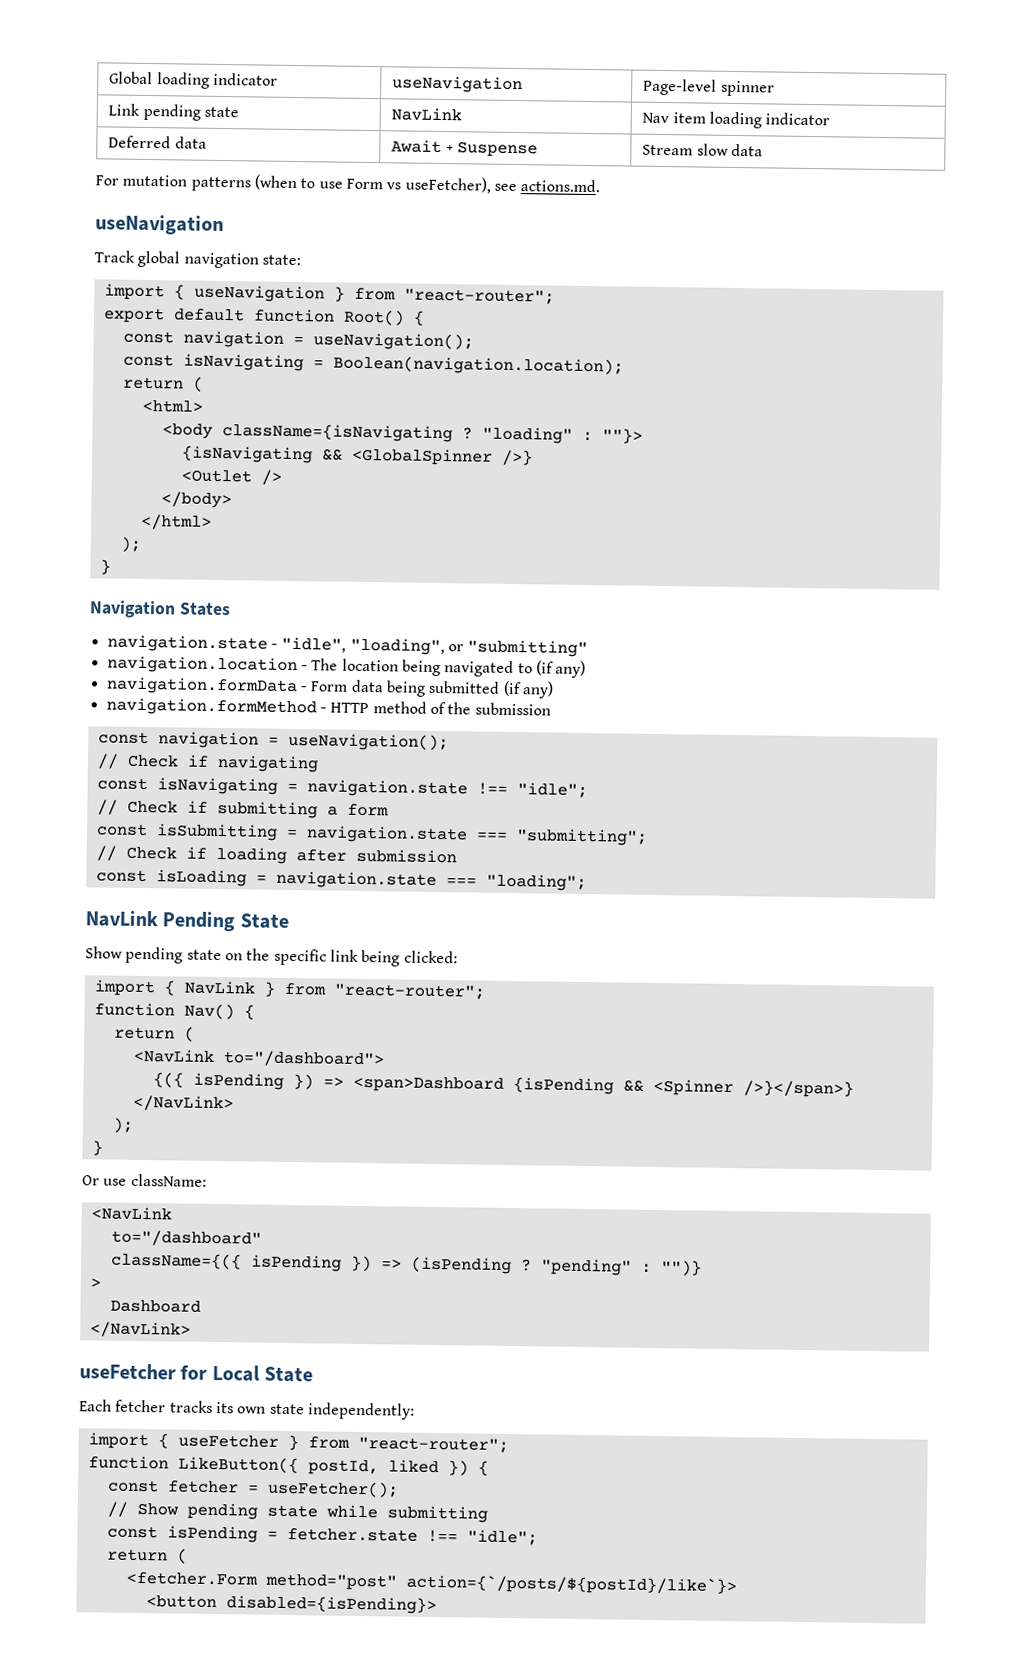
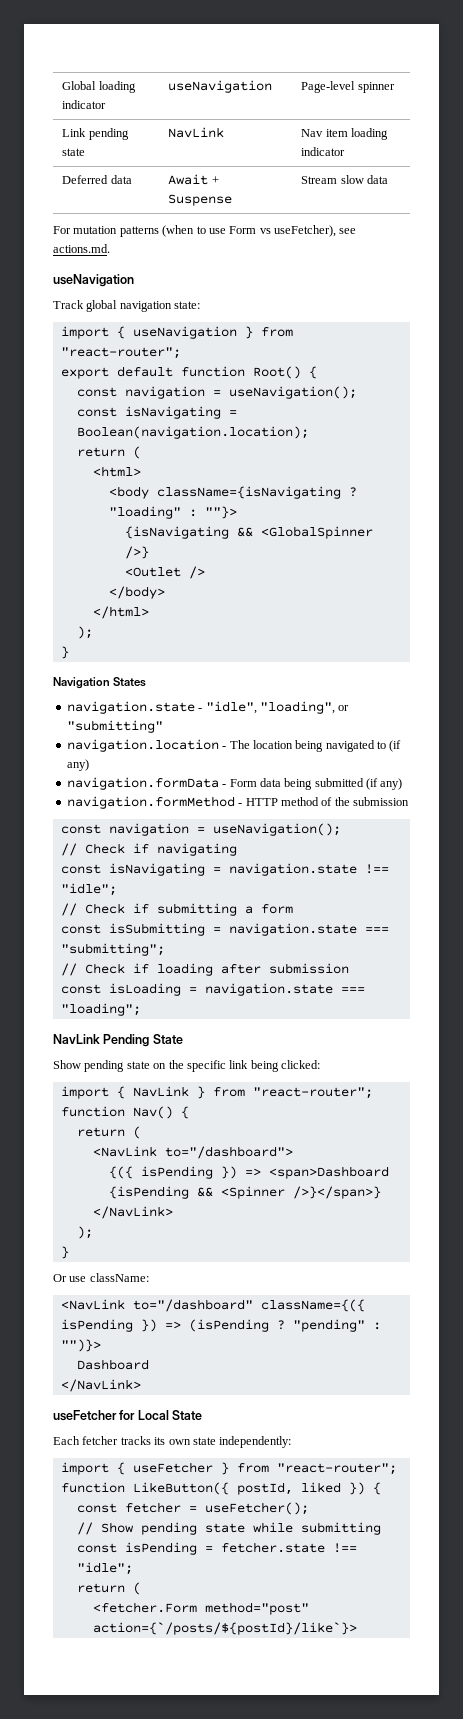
(172, 1213) // -> (125, 1304) none
(262, 1238) // -> (253, 1305) none
[660,1260,702,1276] [89,1278,101,1288] "")} // > -> [60,1339,101,1352] "")}>
[145,1595,437,1615] // <button disabled={isPending}> -> (357, 1628) none

